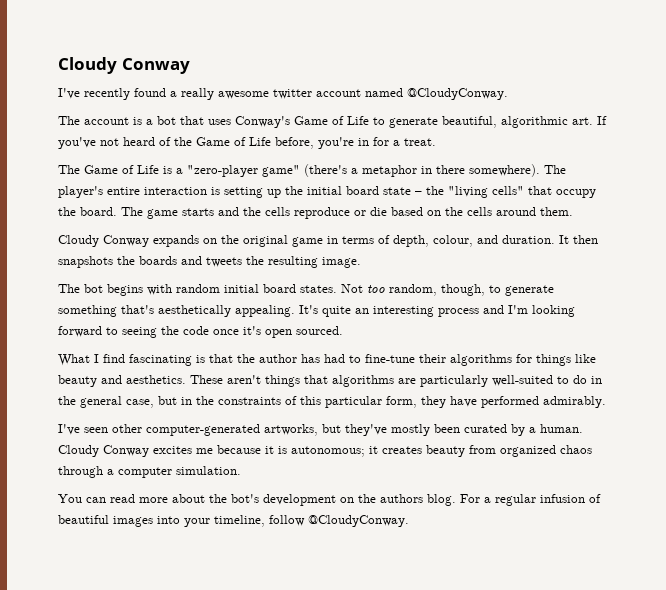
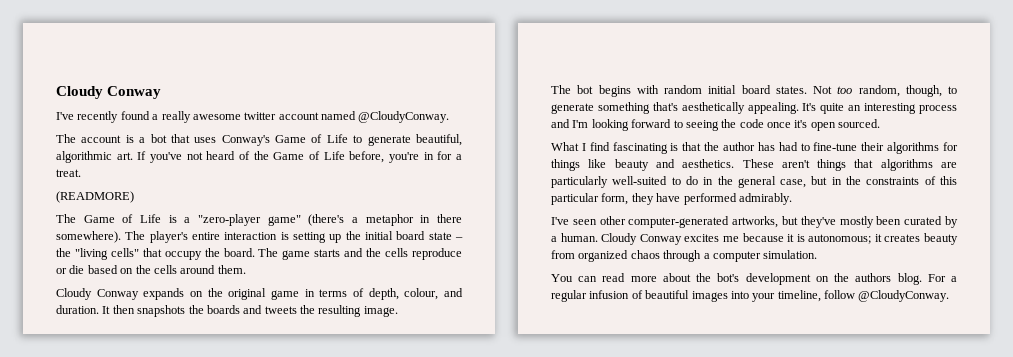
(436, 142) none -> [56,191,134,203] // (READMORE)

